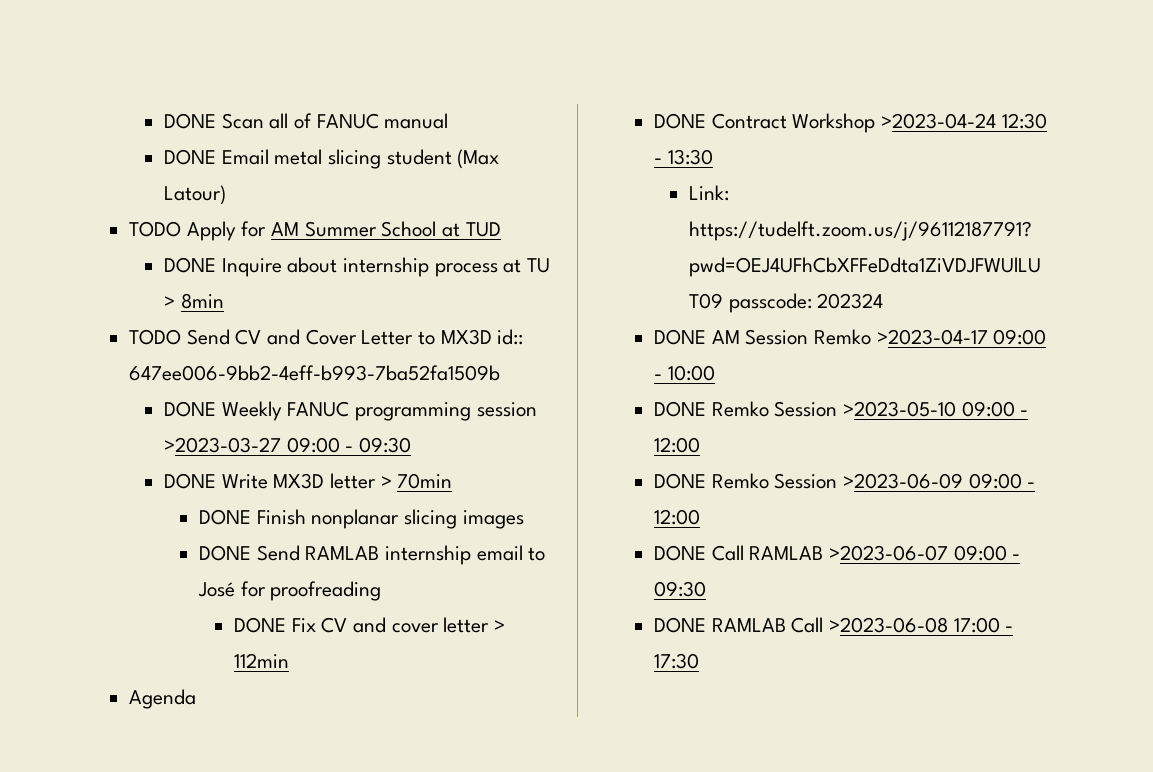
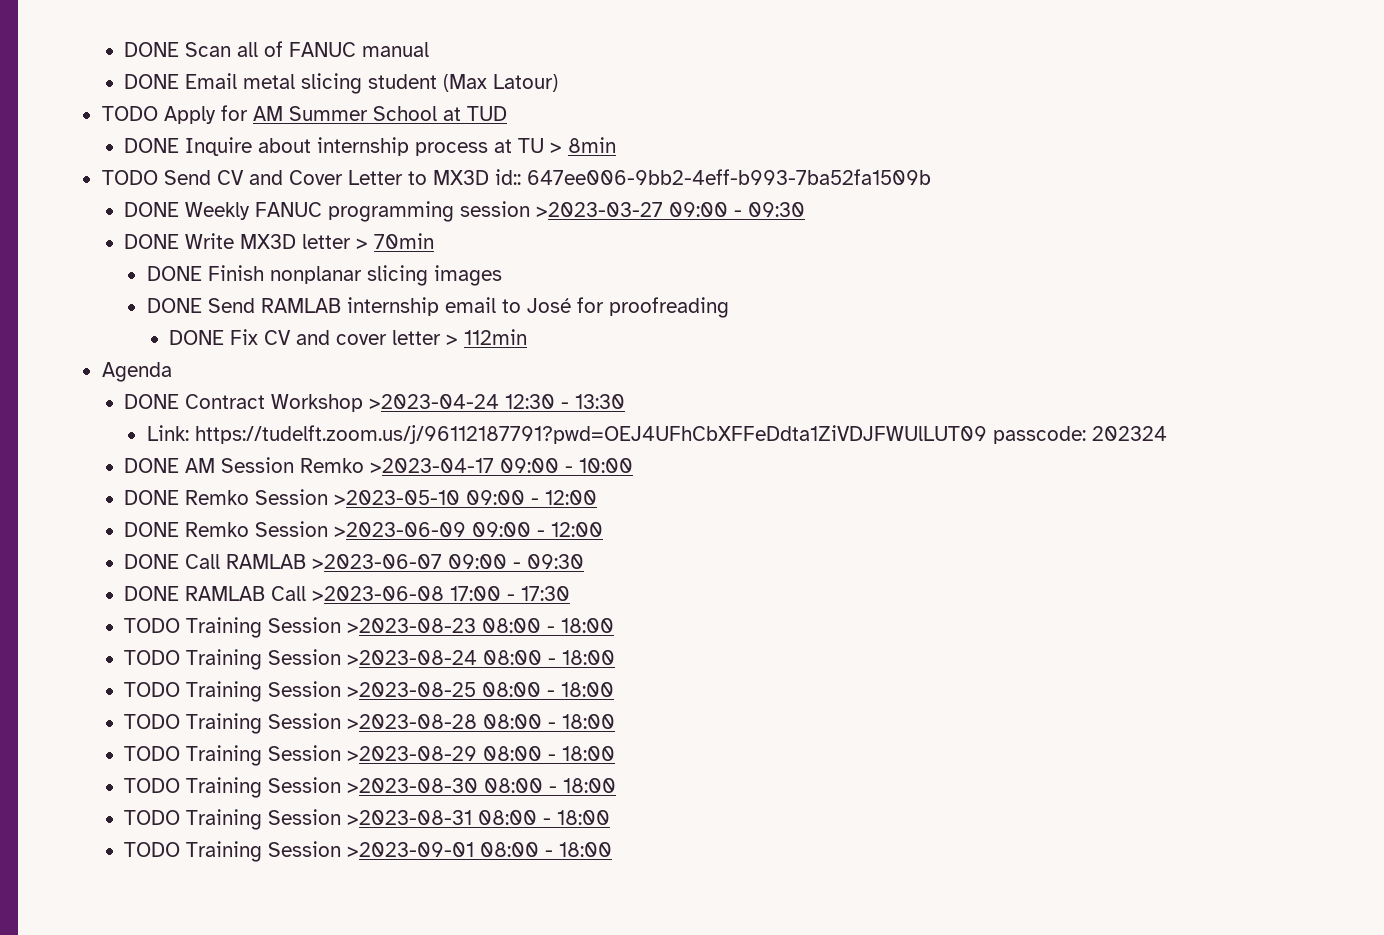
(700, 661) none -> [124,617,615,638] [124,649,616,670] [124,681,615,702] [124,713,616,734] [124,745,616,766] [124,777,617,798] [124,809,611,830] [124,841,613,862] // TODO Training Session >2023-08-23 08:00 - 18:00 // TODO Training Session >2023-08-24 08:00 - 18:00 // TODO Training Session >2023-08-25 08:00 - 18:00 // TODO Training Session >2023-08-28 08:00 - 18:00 // TODO Training Session >2023-08-29 08:00 - 18:00 // TODO Training Session >2023-08-30 08:00 - 18:00 // TODO Training Session >2023-08-31 08:00 - 18:00 // TODO Training Session >2023-09-01 08:00 - 18:00

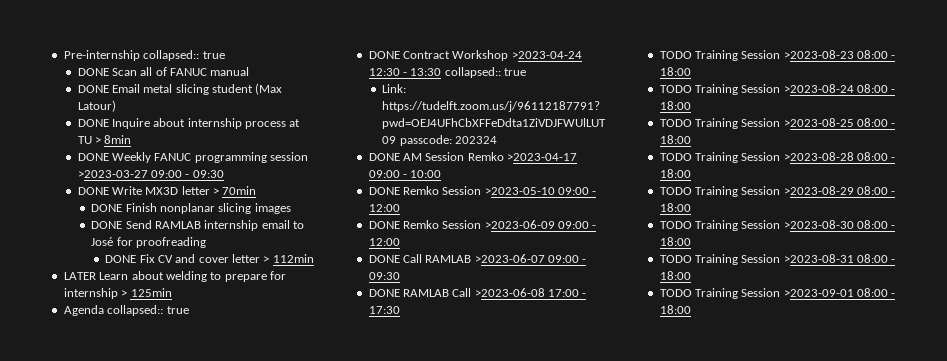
(124, 49) none -> [63,50,225,61] Pre-internship collapsed:: true //
[101,105,507,124] // TODO Apply for AM Summer School at TUD -> (116, 106) none
[101,169,931,185] // TODO Send CV and Cover Letter to MX3D id:: 647ee006-9bb2-4eff-b993-7ba52fa1509b -> (132, 139) none
(528, 337) none -> [63,271,286,282] [63,288,172,299] // LATER Learn about welding to prepare for internship > 125min
(172, 372) none -> [107,305,189,316] collapsed:: true
(626, 401) none -> [444,67,527,78] collapsed:: true

